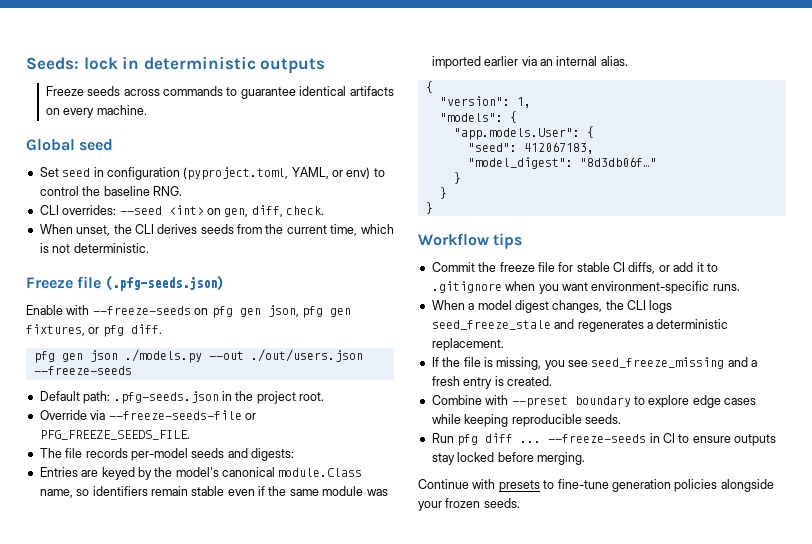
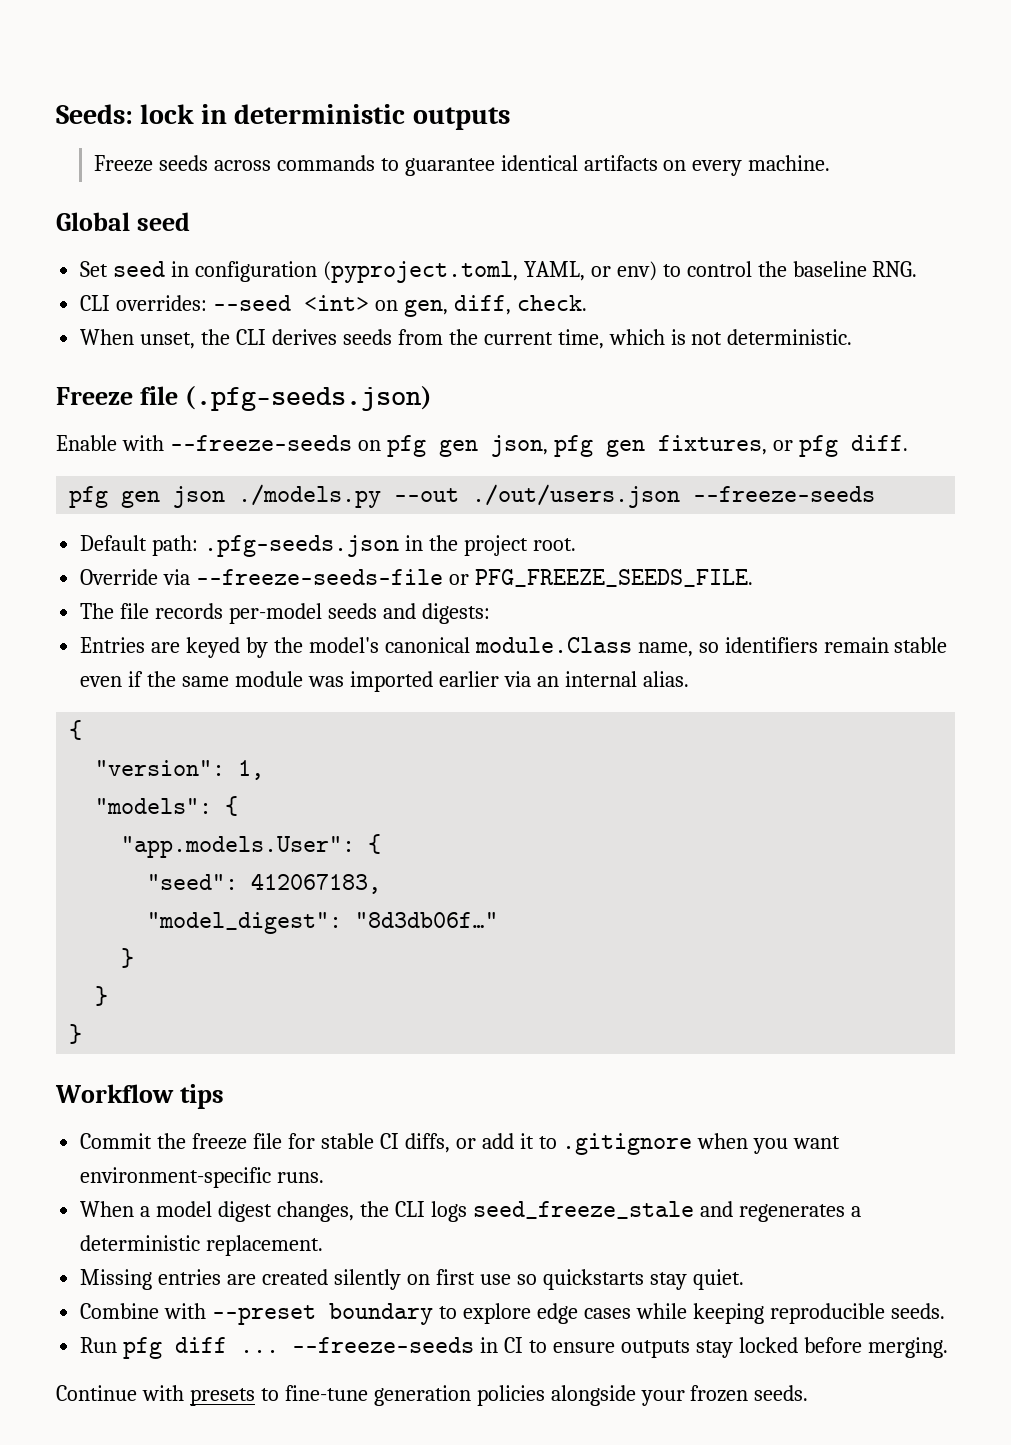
[431,357,758,370] [431,376,552,389] If the file is missing, you see seed_freeze_missing and a fresh entry is created. -> [80,1269,744,1290] Missing entries are created silently on first use so quickstarts stay quiet.

